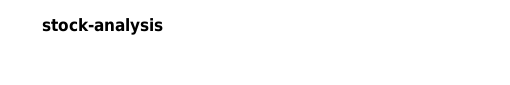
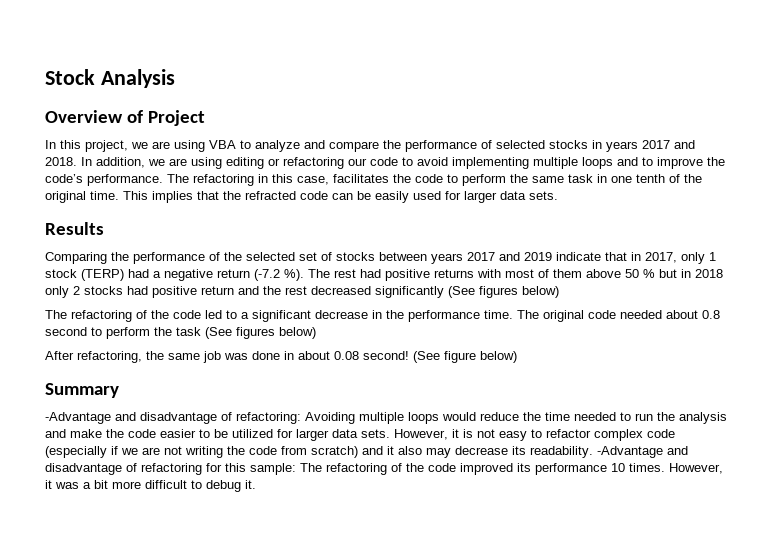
[42,18,163,35] stock-analysis -> [45,69,175,88] [45,110,205,126] [45,140,695,152] [45,157,725,169] [45,174,702,186] [45,191,558,203] [45,222,104,235] [45,252,716,264] [45,269,723,281] [45,286,559,298] [45,310,720,322] [45,327,316,339] [45,351,517,363] [45,383,119,398] [45,412,727,424] [45,429,675,441] [45,446,688,458] [45,463,723,475] [45,480,256,492] Stock Analysis // Overview of Project // In this project, we are using VBA to analyze and compare the performance of selected stocks in years 2017 and 2018. In addition, we are using editing or refactoring our code to avoid implementing multiple loops and to improve the code’s performance. The refactoring in this case, facilitates the code to perform the same task in one tenth of the original time. This implies that the refracted code can be easily used for larger data sets. // Results // Comparing the performance of the selected set of stocks between years 2017 and 2019 indicate that in 2017, only 1 stock (TERP) had a negative return (-7.2 %). The rest had positive returns with most of them above 50 % but in 2018 only 2 stocks had positive return and the rest decreased significantly (See figures below) // The refactoring of the code led to a significant decrease in the performance time. The original code needed about 0.8 second to perform the task (See figures below) // After refactoring, the same job was done in about 0.08 second! (See figure below) // Summary // -Advantage and disadvantage of refactoring: Avoiding multiple loops would reduce the time needed to run the analysis and make the code easier to be utilized for larger data sets. However, it is not easy to refactor complex code (especially if we are not writing the code from scratch) and it also may decrease its readability. -Advantage and disadvantage of refactoring for this sample: The refactoring of the code improved its performance 10 times. However, it was a bit more difficult to debug it.

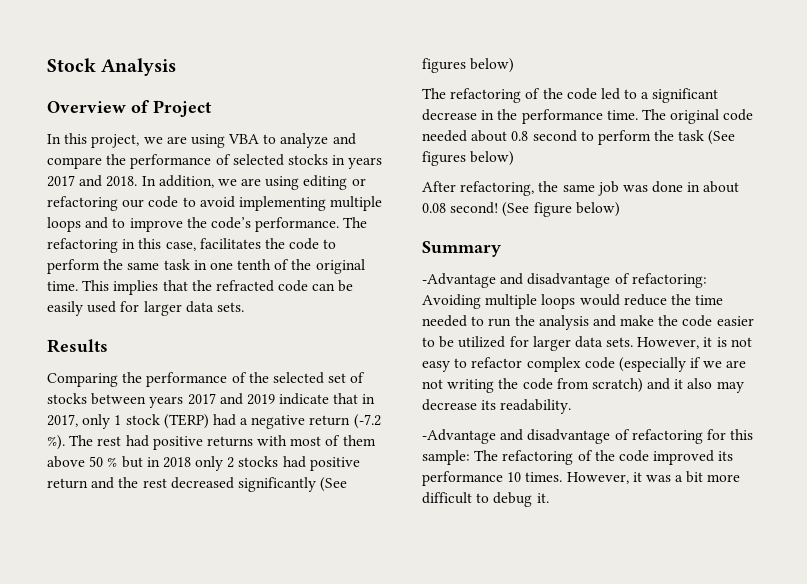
(593, 452) none -> (572, 406) //

